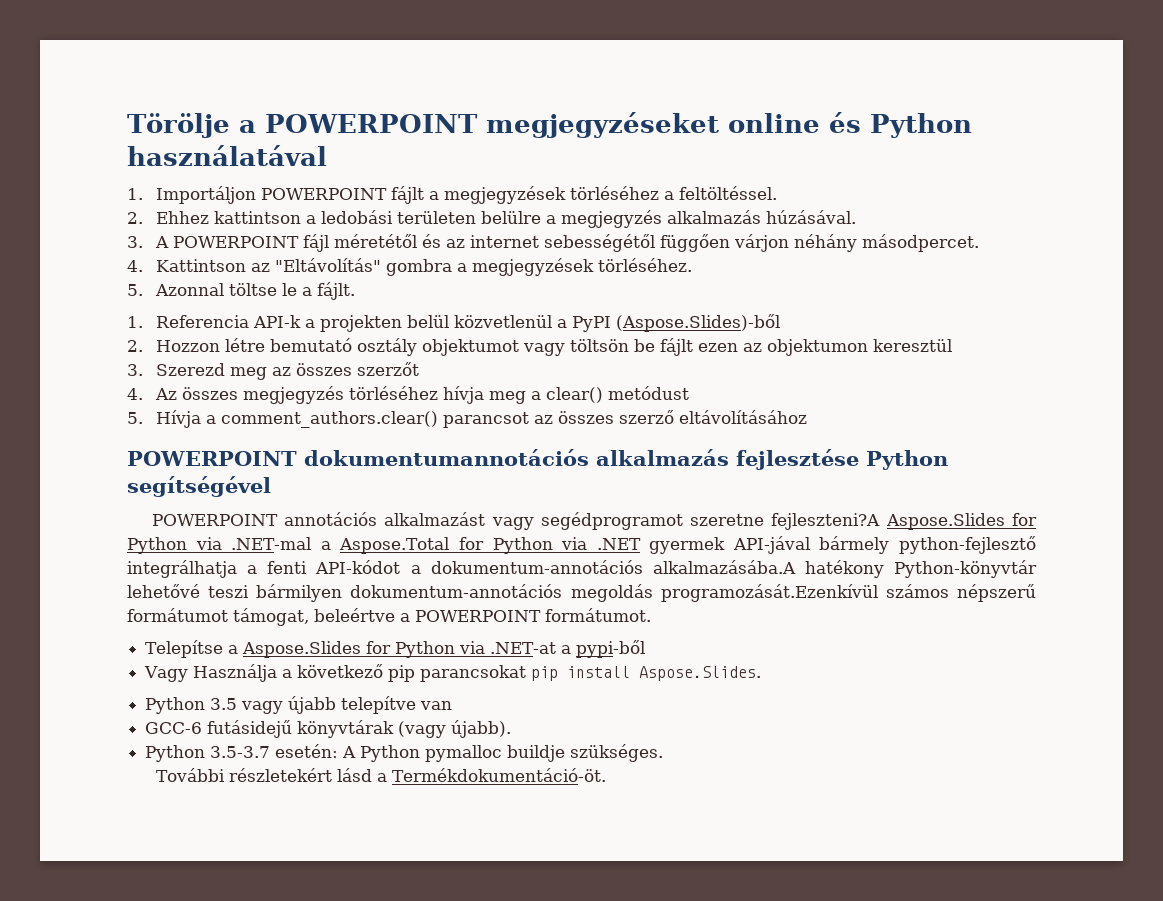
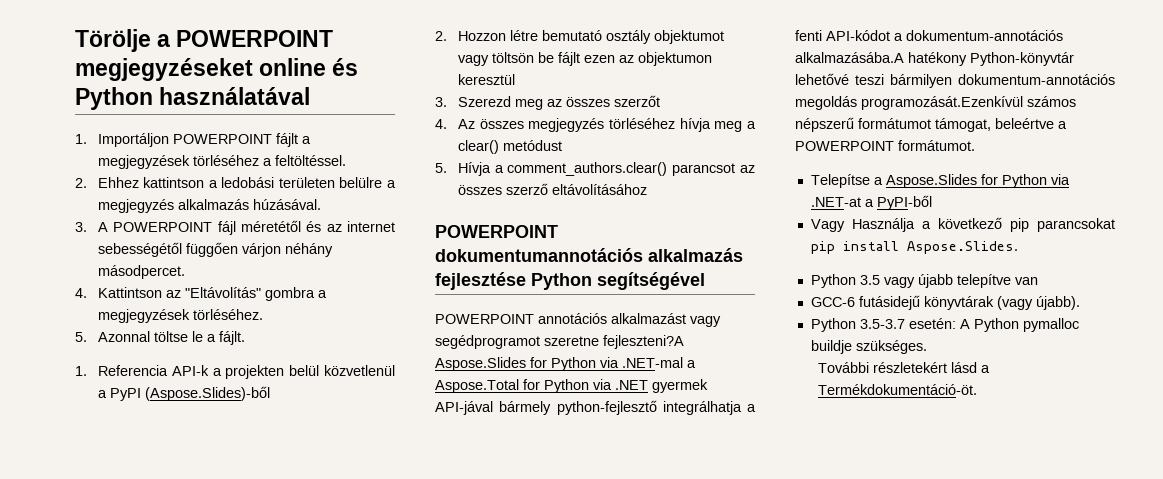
[576,640,646,658] pypi-ből -> [876,195,932,210] PyPI-ből

